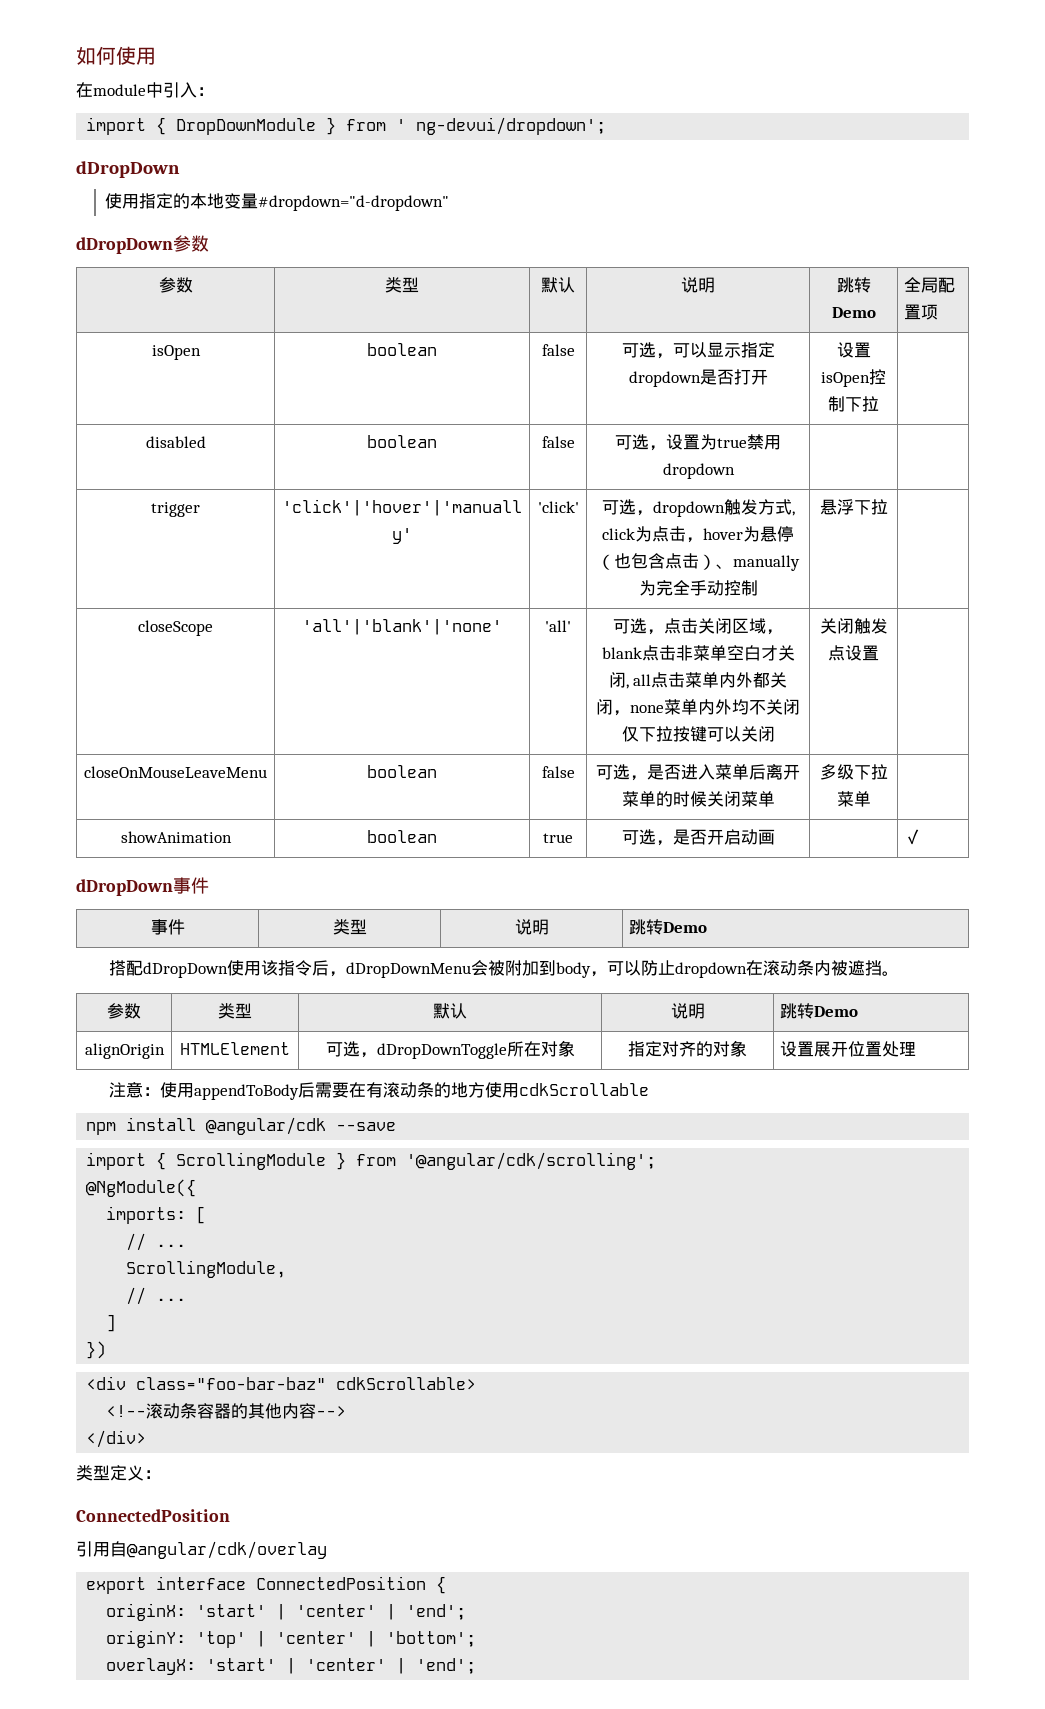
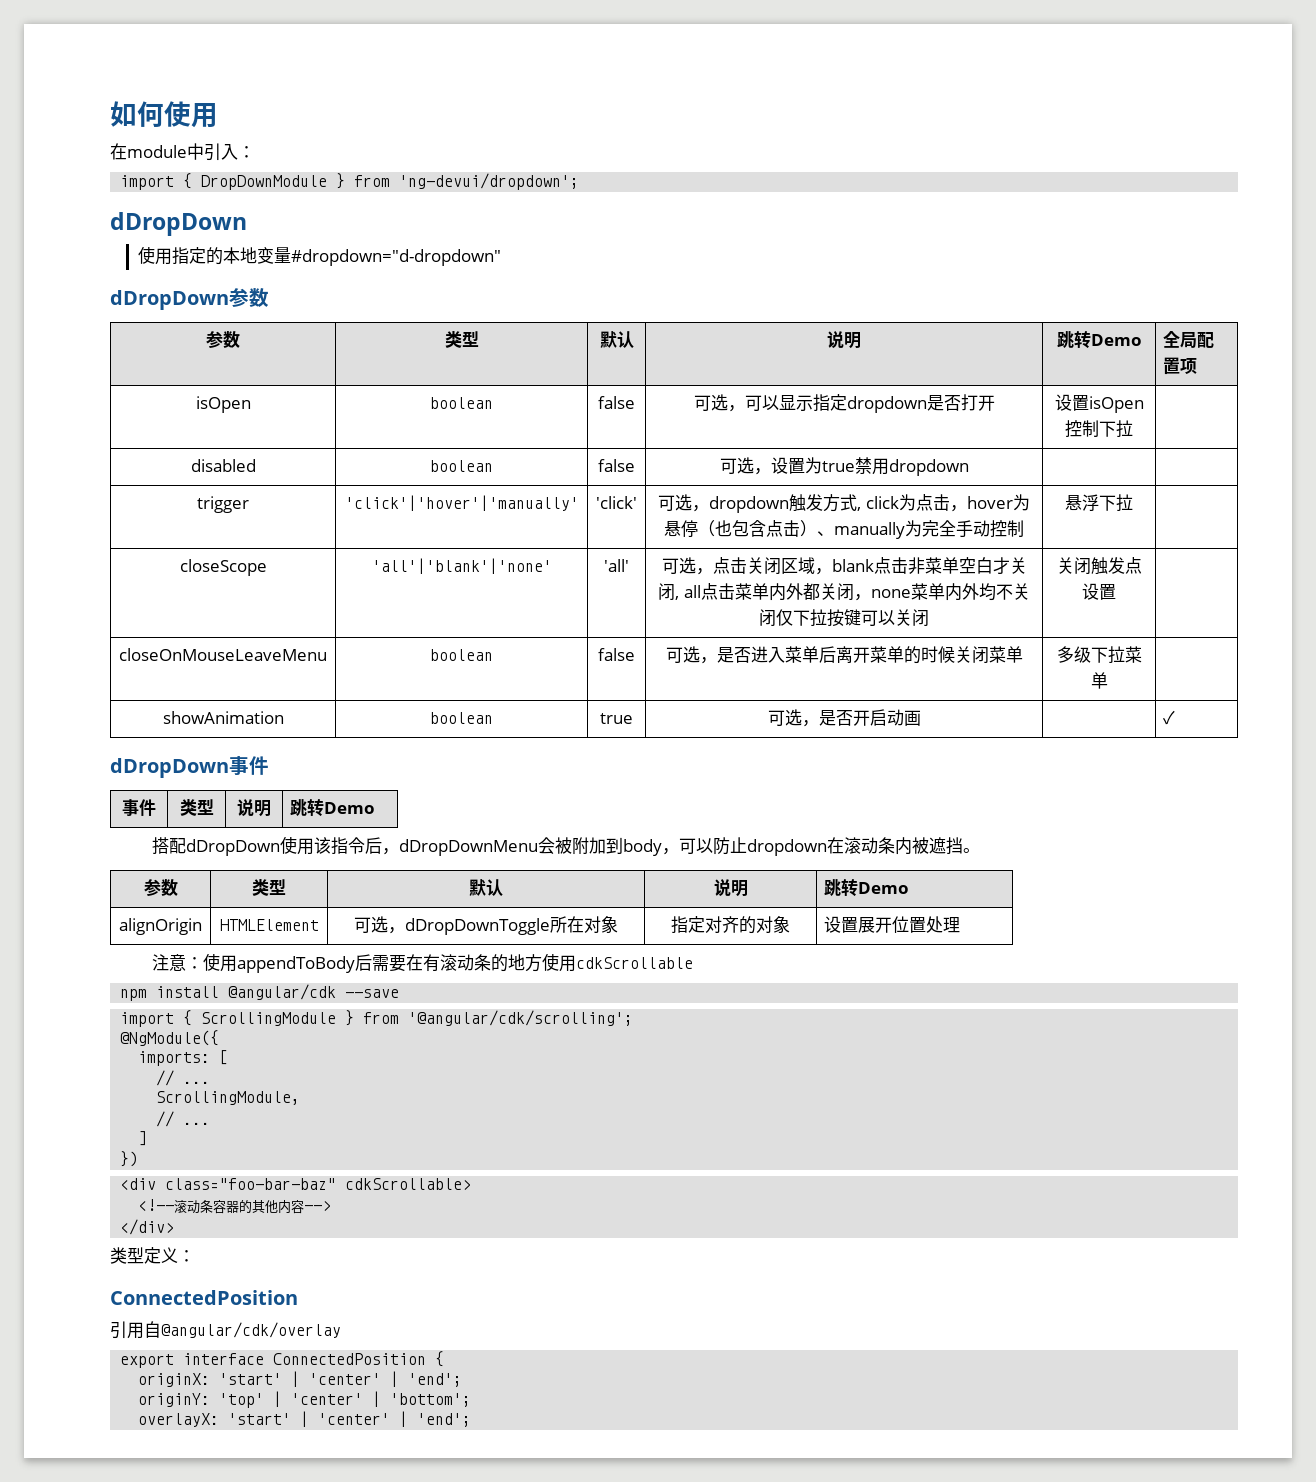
[396,117,607,135] ' ng-devui/dropdown'; -> [399,173,580,190] 'ng-devui/dropdown';

